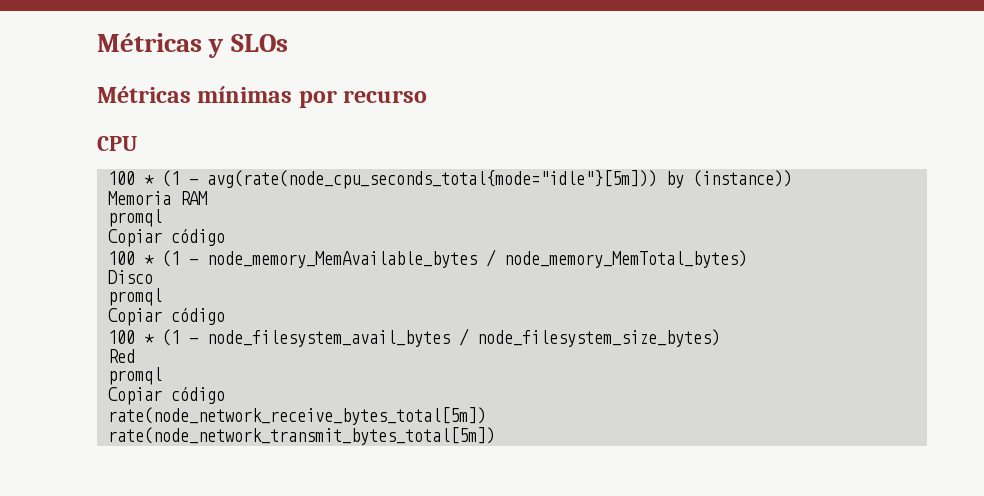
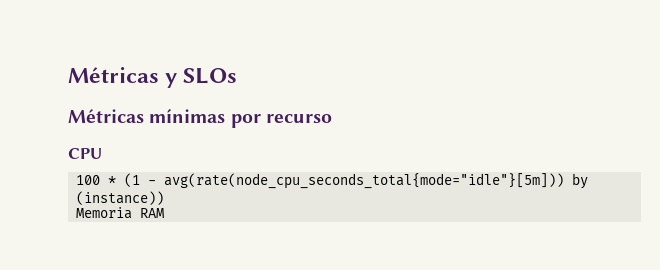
[108,209,163,227] [108,229,226,247] [108,249,748,268] [108,270,154,284] [108,288,163,306] [108,308,226,326] [108,328,721,347] [108,349,136,363] [108,367,163,385] [108,387,226,405] [108,407,487,425] [108,427,496,445] // promql // Copiar código // 100 * (1 - node_memory_MemAvailable_bytes / node_memory_MemTotal_bytes) // Disco // promql // Copiar código // 100 * (1 - node_filesystem_avail_bytes / node_filesystem_size_bytes) // Red // promql // Copiar código // rate(node_network_receive_bytes_total[5m]) // rate(node_network_transmit_bytes_total[5m]) -> (164, 213) none

